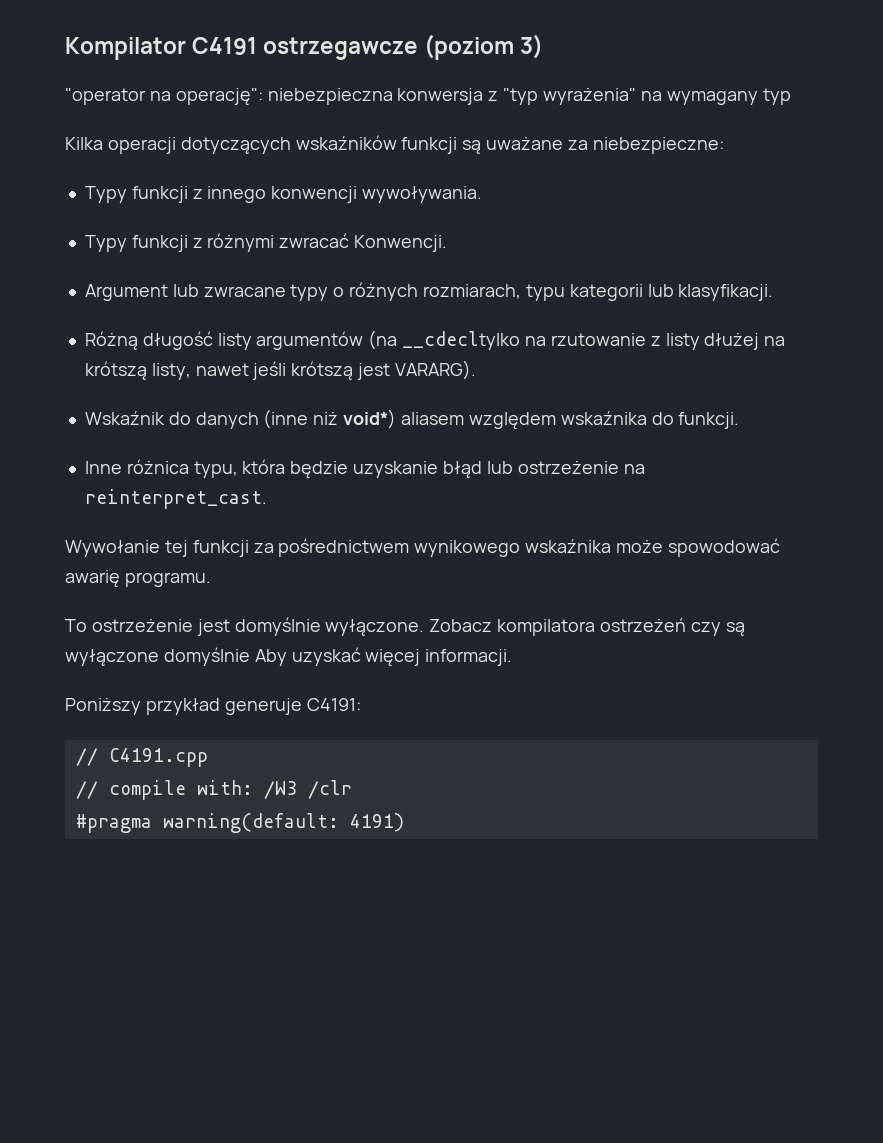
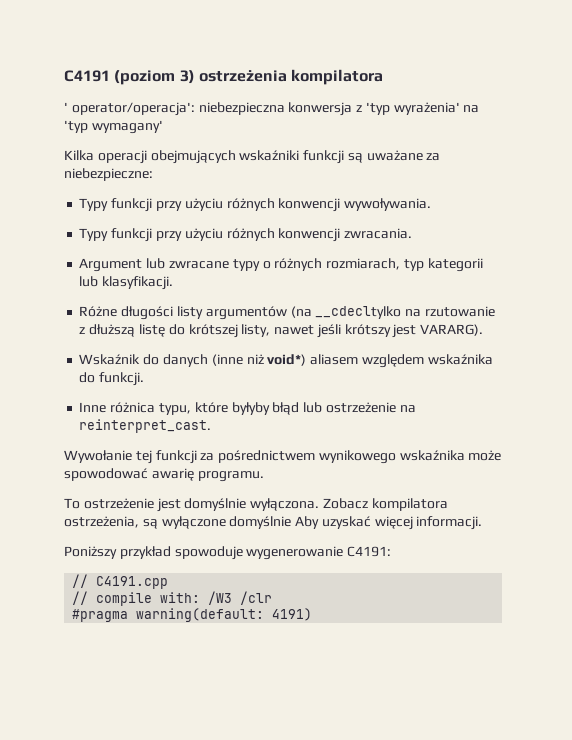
[65,37,419,60] Kompilator C4191 ostrzegawcze -> [64,70,110,82] C4191
[65,88,791,106] // "operator na operację": niebezpieczna konwersja z "typ wyrażenia" na wymagany typ -> [198,69,384,85] [64,102,480,116] [64,120,163,134] ostrzeżenia kompilatora // ' operator/operacja': niebezpieczna konwersja z 'typ wyrażenia' na 'typ wymagany'
[180,135,397,154] dotyczących wskaźników -> [150,150,300,164] obejmujących wskaźniki
[192,186,267,203] z innego -> [155,198,275,211] przy użyciu różnych
[192,233,448,252] z różnymi zwracać Konwencji. -> [155,228,413,242] przy użyciu różnych konwencji zwracania.
[525,284,565,301] typu -> [403,259,424,271] typ
[84,331,213,350] Różną długość -> [79,306,174,320] Różne długości
[665,333,786,350] [84,361,147,380] listy dłużej na krótszą -> [89,324,238,338] dłuższą listę do krótszej
[291,361,354,380] krótszą -> [344,324,391,337] krótszy
[242,459,439,479] która będzie uzyskanie -> [194,402,270,415] które byłyby
[325,619,425,636] wyłączone. -> [250,498,320,511] wyłączona.
[600,618,721,636] ostrzeżeń czy -> [64,516,139,528] ostrzeżenia,
[224,698,302,715] generuje -> [174,546,344,560] spowoduje wygenerowanie

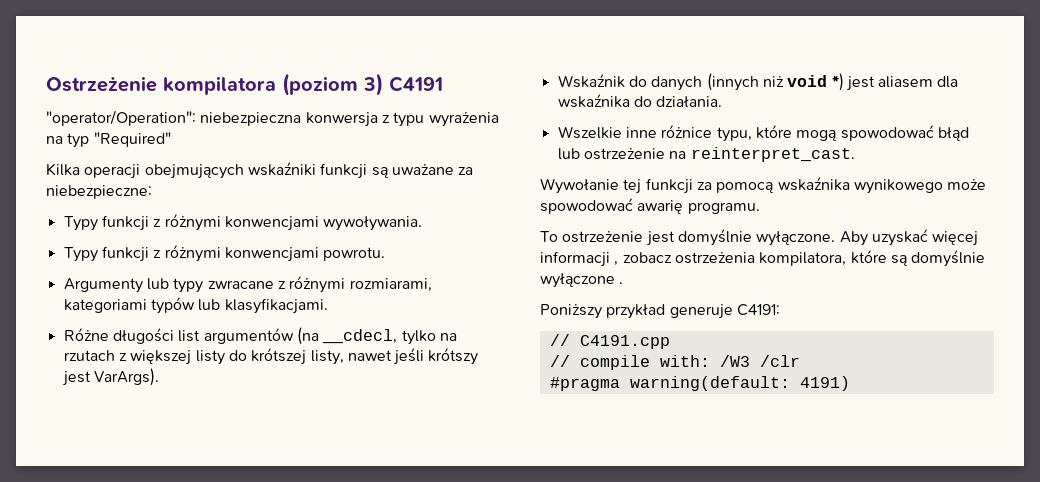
[64,69,384,85] [64,102,480,116] [64,120,163,134] C4191 (poziom 3) ostrzeżenia kompilatora // ' operator/operacja': niebezpieczna konwersja z 'typ wyrażenia' na 'typ wymagany' -> [46,73,443,96] [46,110,499,127] [46,132,171,148] Ostrzeżenie kompilatora (poziom 3) C4191 // "operator/Operation": niebezpieczna konwersja z typu wyrażenia na typ "Required"
[155,198,341,212] przy użyciu różnych konwencji -> [153,214,319,231] z różnymi konwencjami
[155,228,413,242] [79,258,483,272] [79,276,174,290] przy użyciu różnych konwencji zwracania. // Argument lub zwracane typy o różnych rozmiarach, typ kategorii lub klasyfikacji. -> [153,245,386,262] [63,276,432,293] [63,297,328,314] z różnymi konwencjami powrotu. // Argumenty lub typy zwracane z różnymi rozmiarami, kategoriami typów lub klasyfikacjami.
[176,306,203,319] listy -> [178,330,201,342] list
[315,306,495,319] [79,324,165,337] __cdecltylko na rzutowanie z dłuższą listę -> [322,329,457,345] [63,350,225,365] __cdecl, tylko na rzutach z większej listy
[420,324,484,336] VARARG). -> [93,368,159,386] VarArgs).
[211,354,493,368] [79,372,145,386] [79,402,270,415] (inne niż void*) aliasem względem wskaźnika do funkcji. // Inne różnica typu, które byłyby -> [706,73,959,91] [557,94,723,108] [557,125,934,142] (innych niż void *) jest aliasem dla wskaźnika do działania. // Wszelkie inne różnice typu, które mogą spowodować
[218,450,465,464] pośrednictwem wynikowego wskaźnika -> [716,177,943,194] pomocą wskaźnika wynikowego
[250,498,448,511] [64,516,483,530] wyłączona. Zobacz kompilatora ostrzeżenia, są wyłączone domyślnie Aby uzyskać więcej informacji. -> [756,229,979,246] [540,250,986,267] [540,273,624,288] wyłączone. Aby uzyskać więcej informacji , zobacz ostrzeżenia kompilatora, które są domyślnie wyłączone .
[174,546,344,560] spowoduje wygenerowanie -> [669,304,733,319] generuje

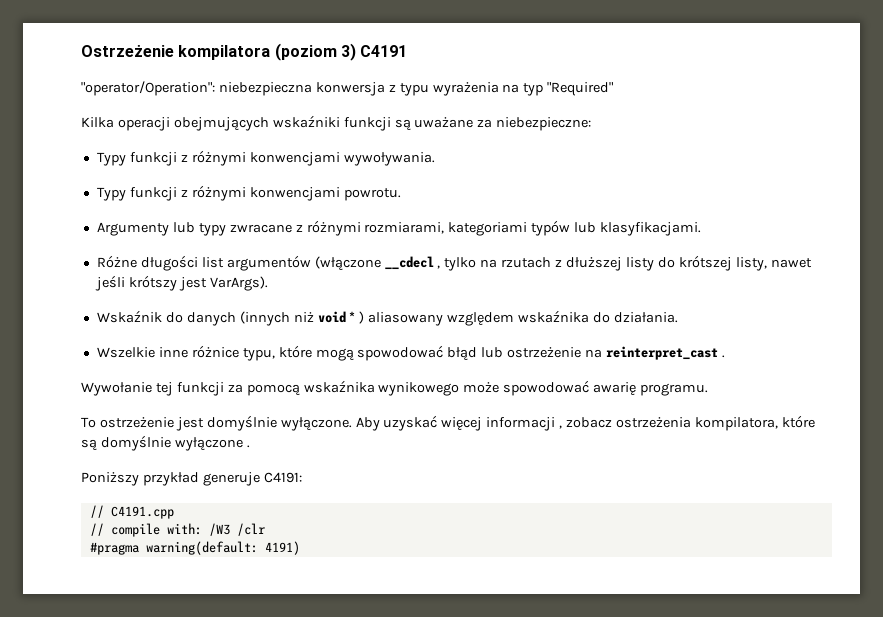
[296,327,398,345] (na __cdecl, -> [314,256,441,270] (włączone __cdecl ,
[130,350,192,365] większej -> [566,257,623,271] dłuższej
[831,73,959,91] *) jest aliasem dla -> [349,311,515,326] * ) aliasowany względem
[690,147,855,162] reinterpret_cast. -> [606,346,725,360] reinterpret_cast .

